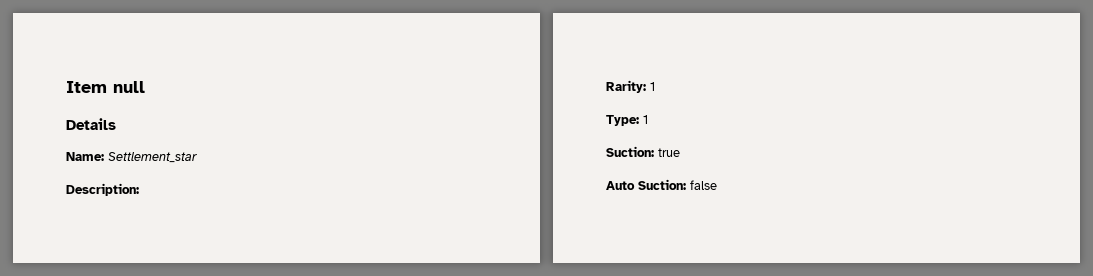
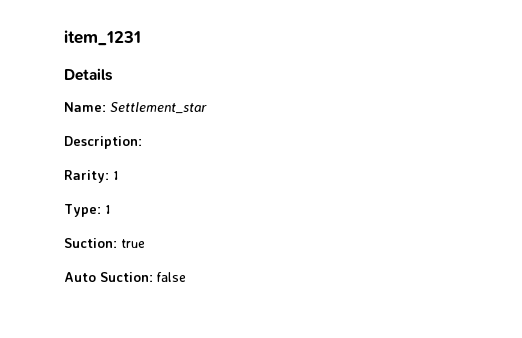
[66,81,145,93] Item null -> [64,30,141,46] item_1231

